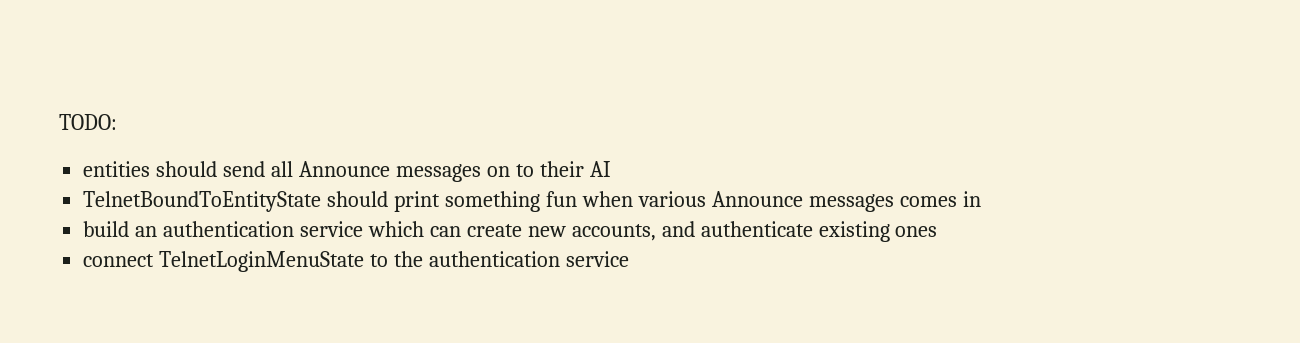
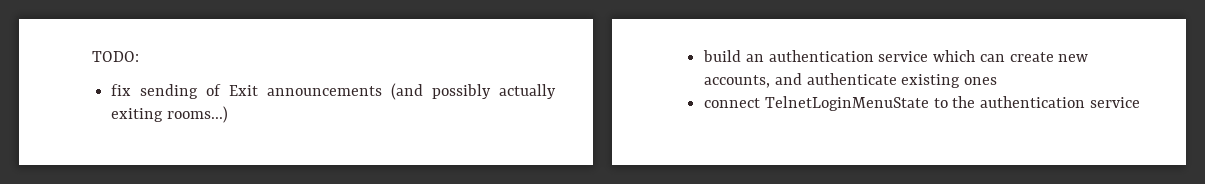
[83,161,611,182] [83,191,981,212] entities should send all Announce messages on to their AI // TelnetBoundToEntityState should print something fun when various Announce messages comes in -> [111,83,556,100] [111,106,228,123] fix sending of Exit announcements (and possibly actually exiting rooms...)

